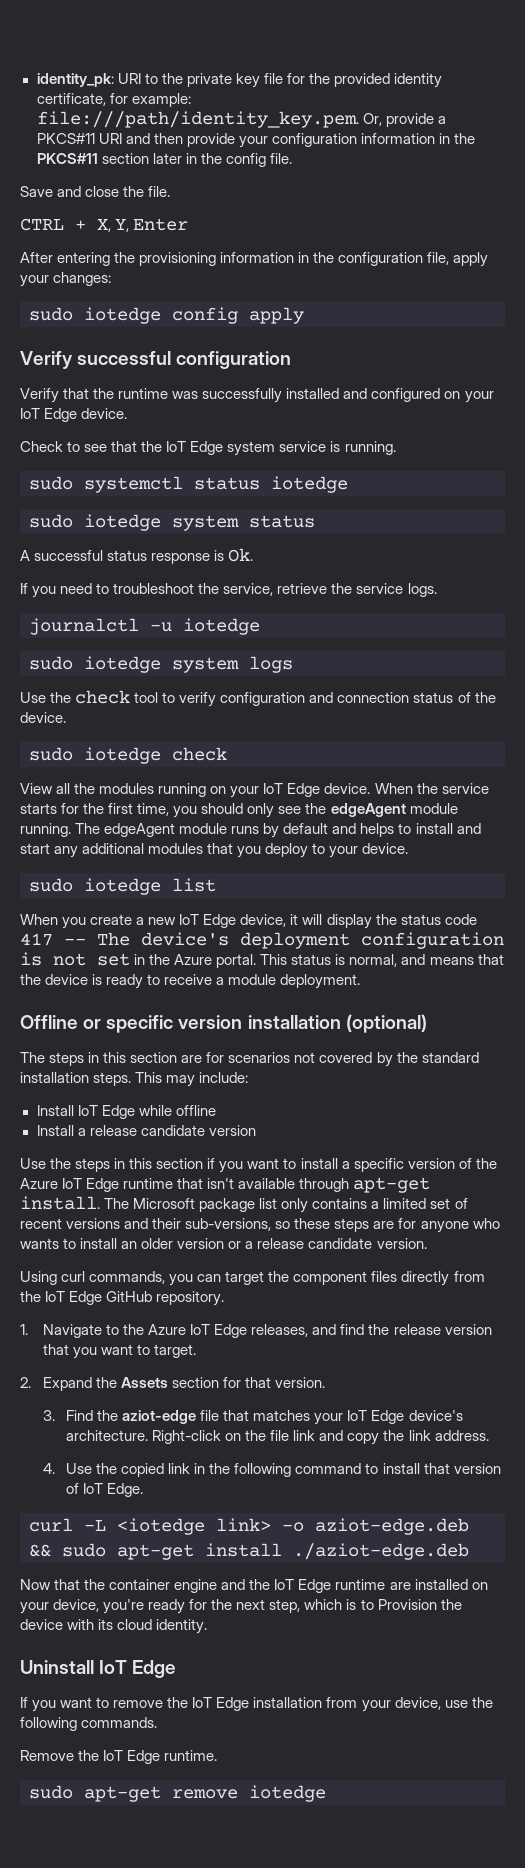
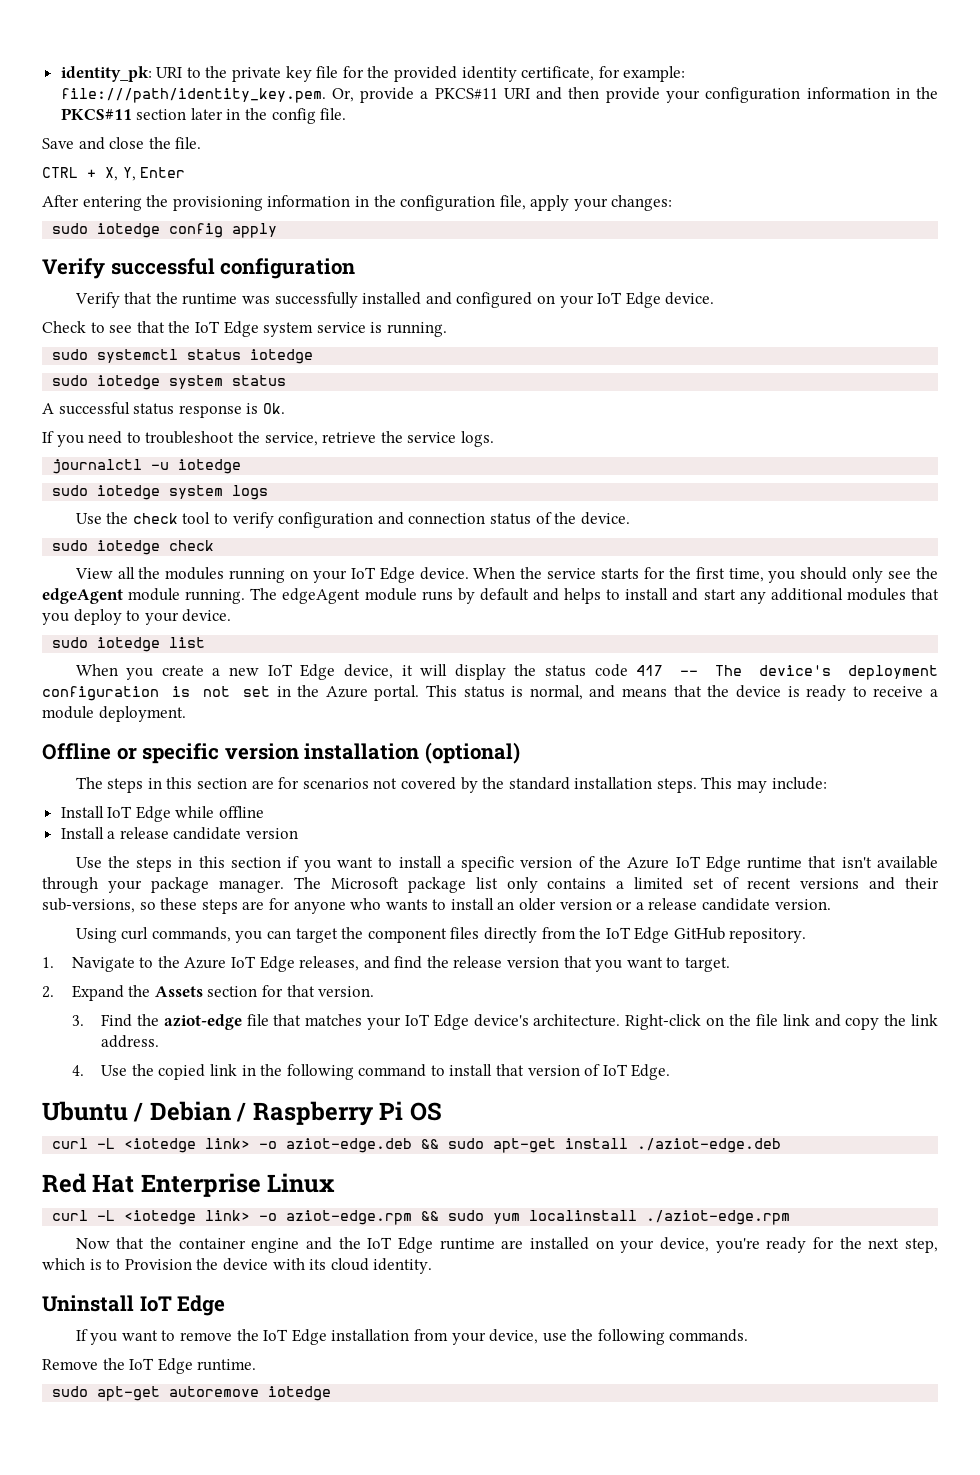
[353,1177,431,1193] [20,1196,100,1210] apt-get install. -> [107,877,284,893] your package manager.
(144, 1490) none -> [42,1101,442,1126] // Ubuntu / Debian / Raspberry Pi OS
(469, 1551) none -> [42,1173,336,1197] [52,1210,791,1225] // Red Hat Enterprise Linux // curl -L <iotedge link> -o aziot-edge.rpm && sudo yum localinstall ./aziot-edge.rpm
[172,1789,238,1799] remove -> [169,1386,260,1397] autoremove

